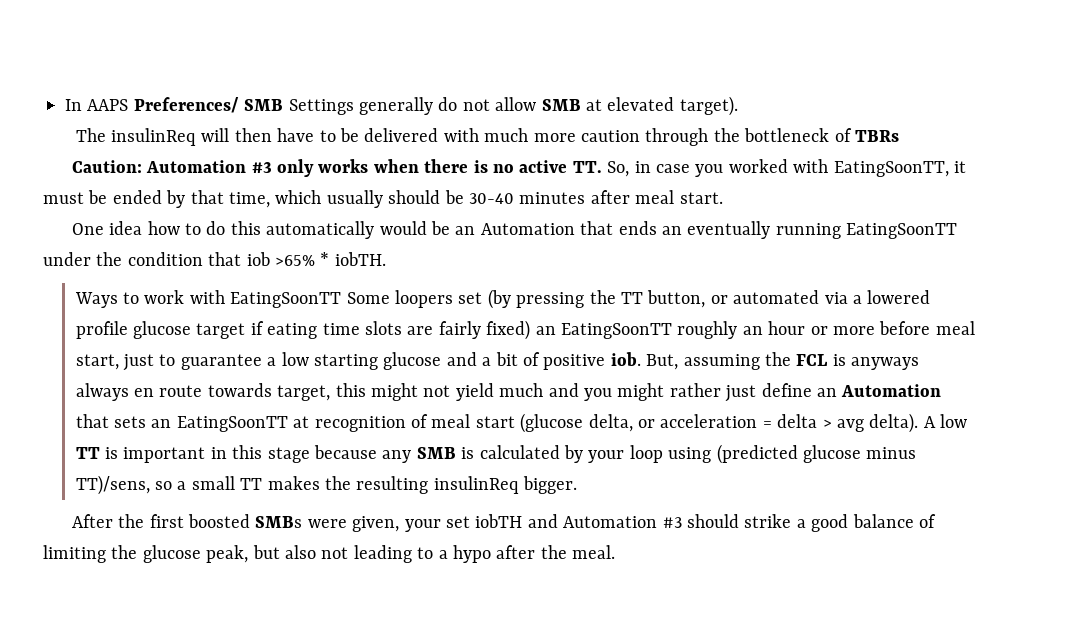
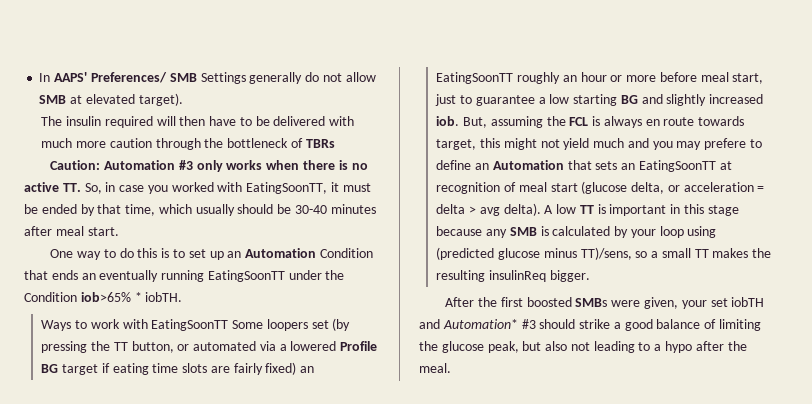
[87,99,129,111] AAPS -> [54,72,88,82] AAPS'
[110,128,196,146] insulinReq -> [65,116,153,128] insulin required
[109,221,180,235] idea how -> [77,251,102,260] way
[266,221,575,239] automatically would be an Automation -> [161,248,373,260] is to set up an Automation Condition
[127,252,315,266] condition that iob >65% -> [24,292,131,302] Condition iob>65%
[75,321,191,339] profile glucose -> [340,341,378,351] [41,364,59,373] Profile BG
[383,352,606,370] glucose and a bit of positive -> [620,94,764,106] BG and slightly increased
[851,357,920,370] anyways -> (601, 121) none
[617,383,757,402] might rather just -> [676,138,762,150] may prefere to
[563,516,658,528] Automation -> [442,319,518,329] Automation*

